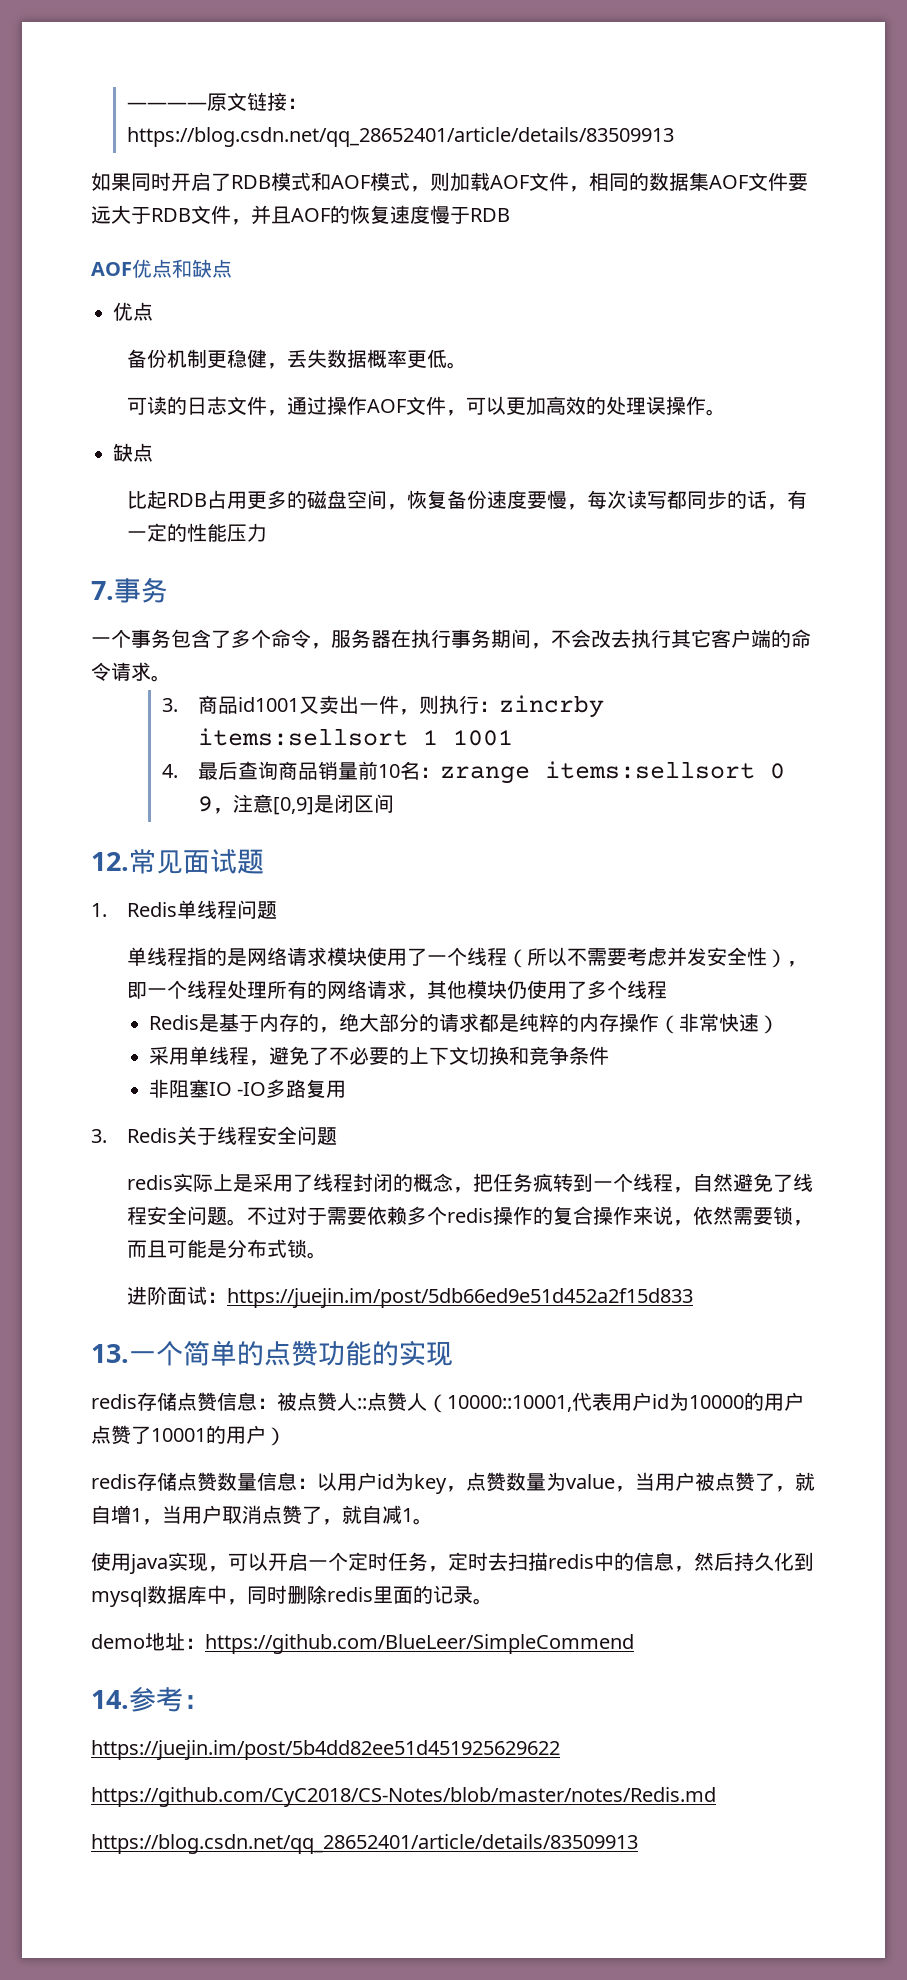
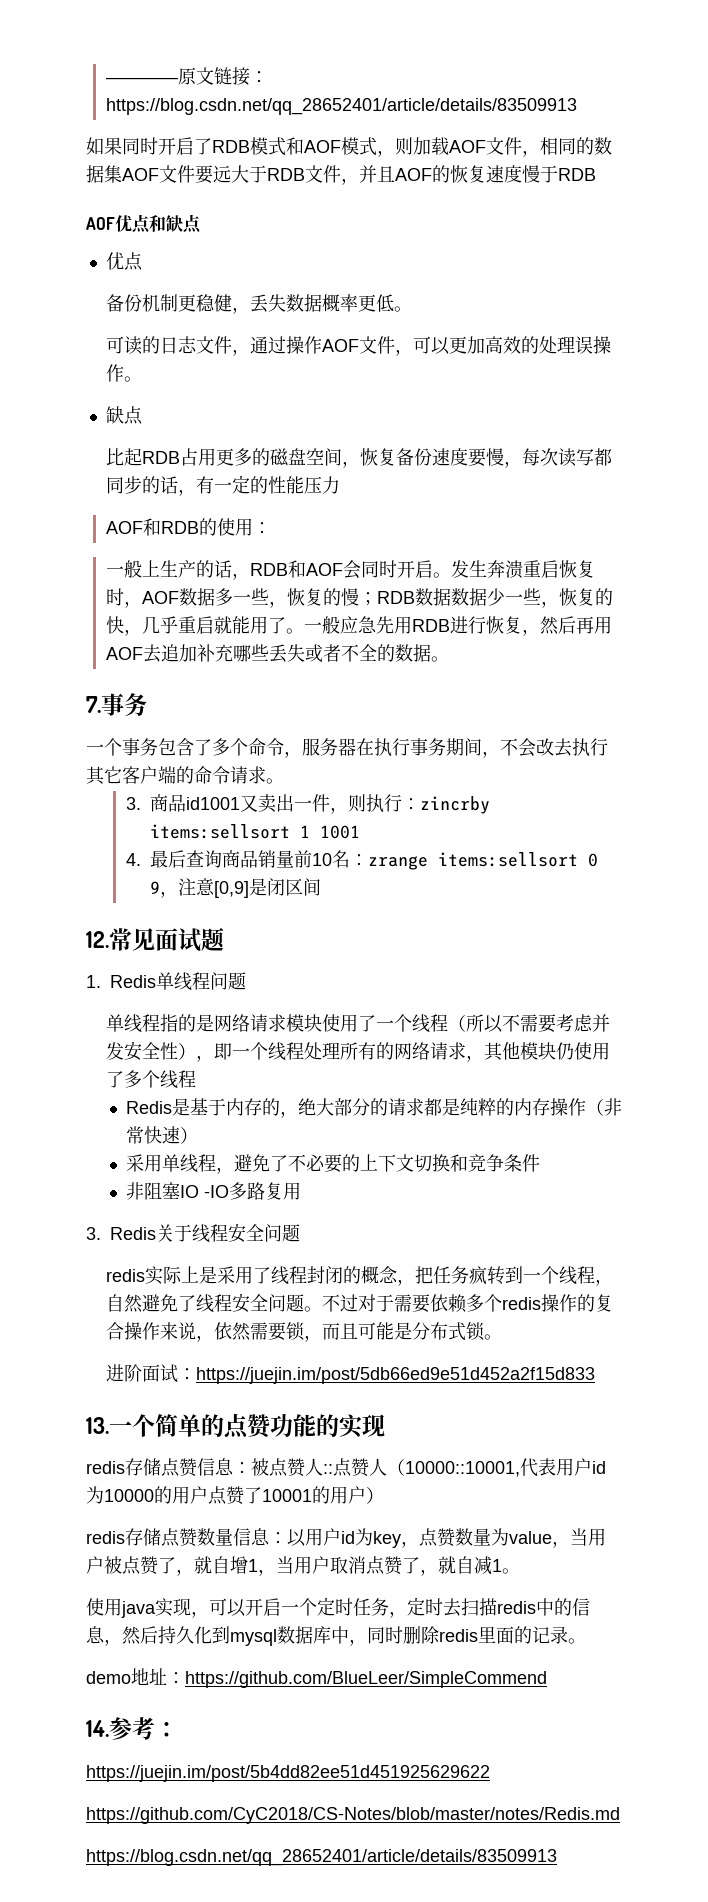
(267, 532) none -> [105,518,271,536] [105,560,595,580] [105,588,613,608] [105,616,612,636] [105,644,449,663] // AOF和RDB的使用： // 一般上生产的话，RDB和AOF会同时开启。发生奔溃重启恢复时，AOF数据多一些，恢复的慢；RDB数据数据少一些，恢复的快，几乎重启就能用了。一般应急先用RDB进行恢复，然后再用AOF去追加补充哪些丢失或者不全的数据。

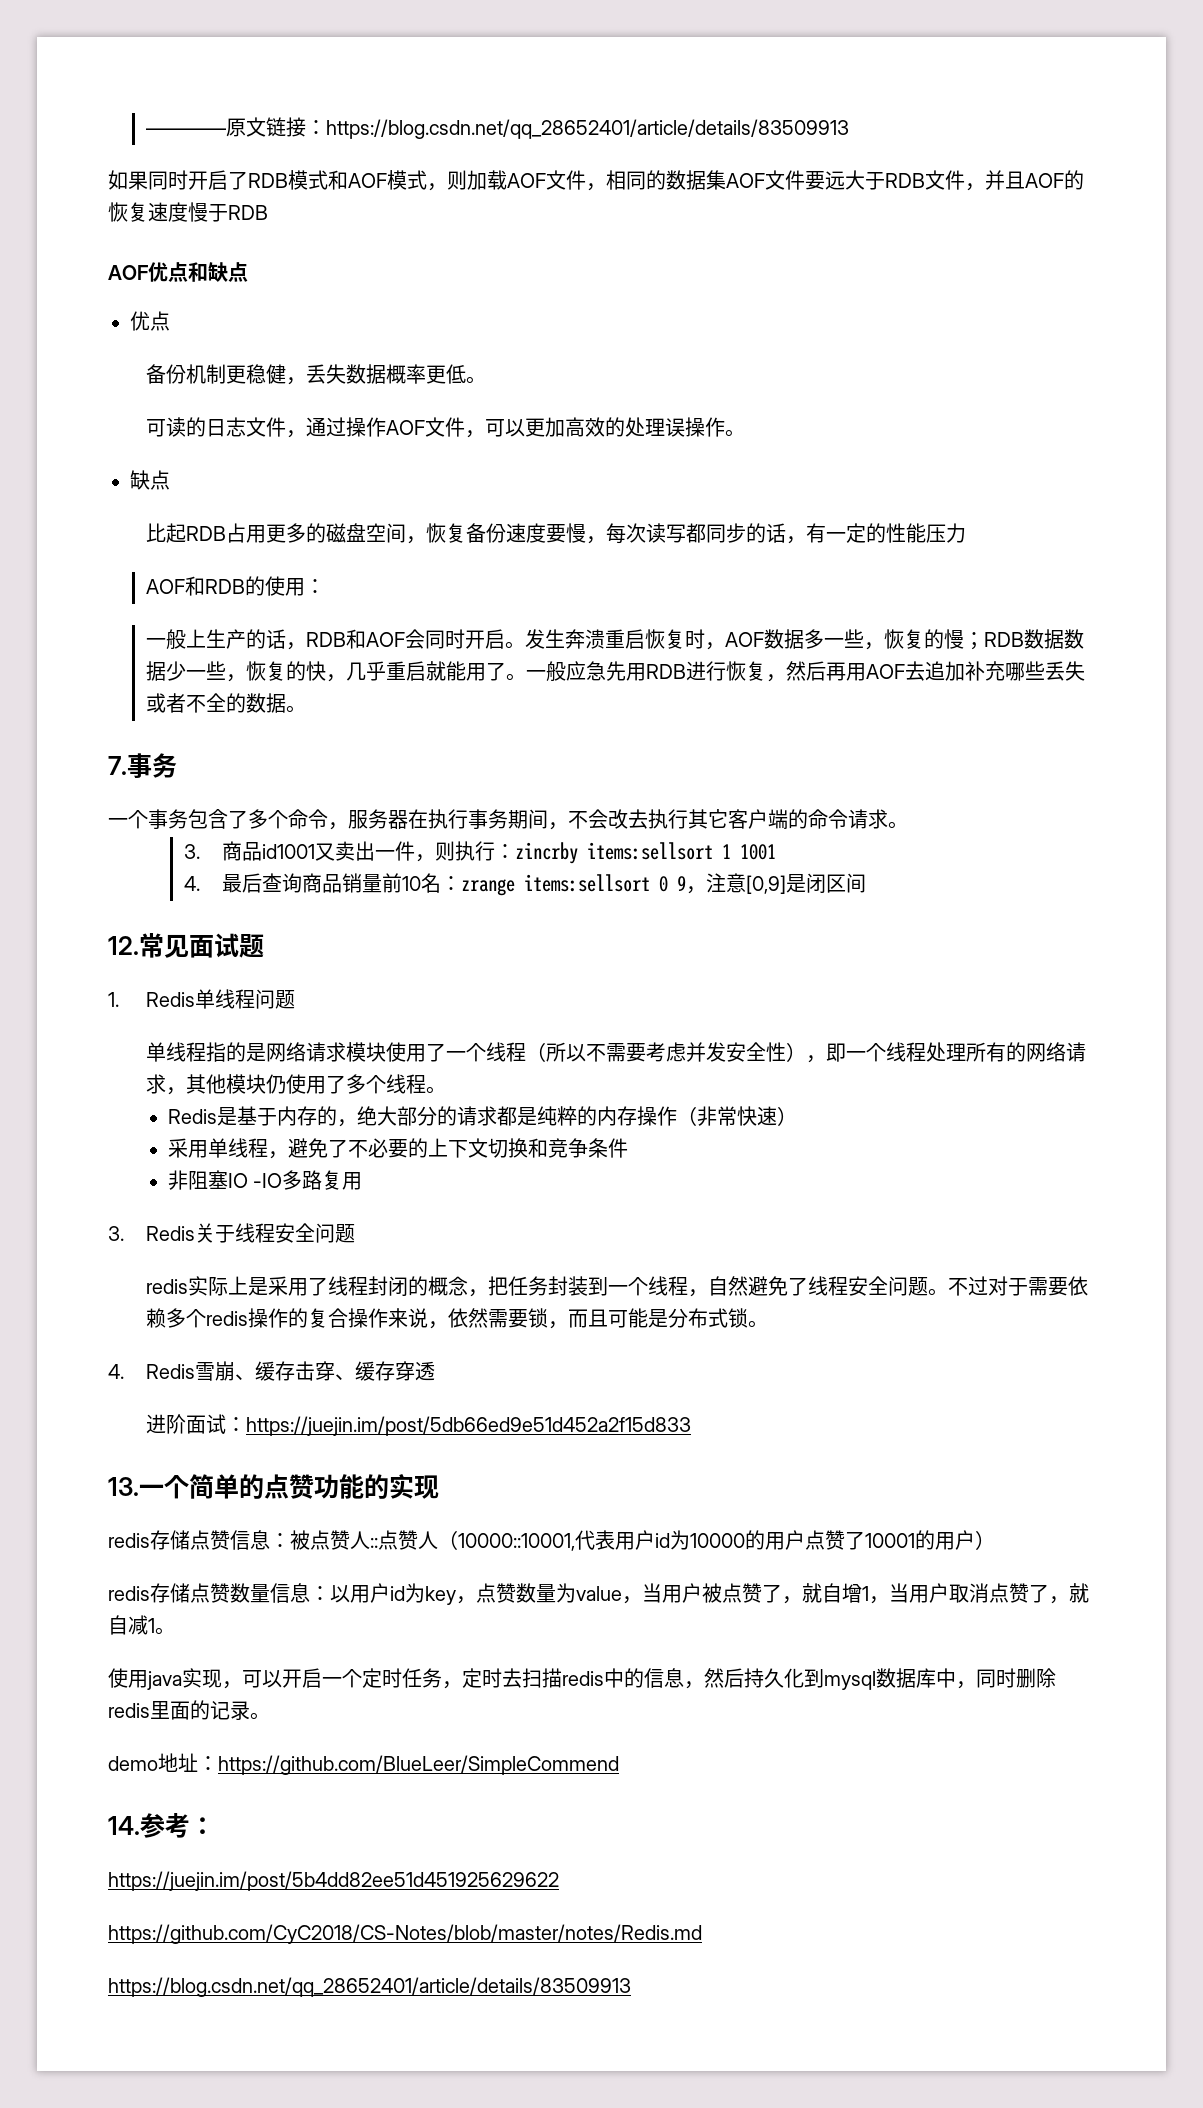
(196, 1079) none -> [425,1086,446,1094] 。
[468,1266,505,1285] 疯转 -> [547,1276,588,1296] 封装
(502, 1337) none -> [108,1361,435,1381] // 4. Redis雪崩、缓存击穿、缓存穿透

